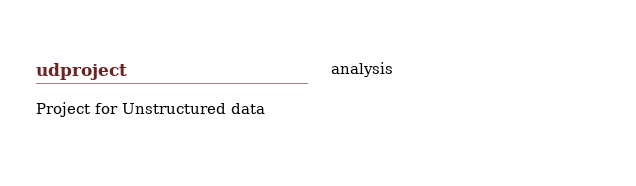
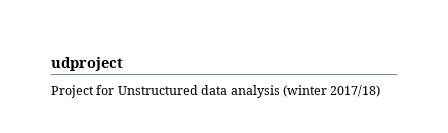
(393, 69) none -> [282,85,381,97] (winter 2017/18)

